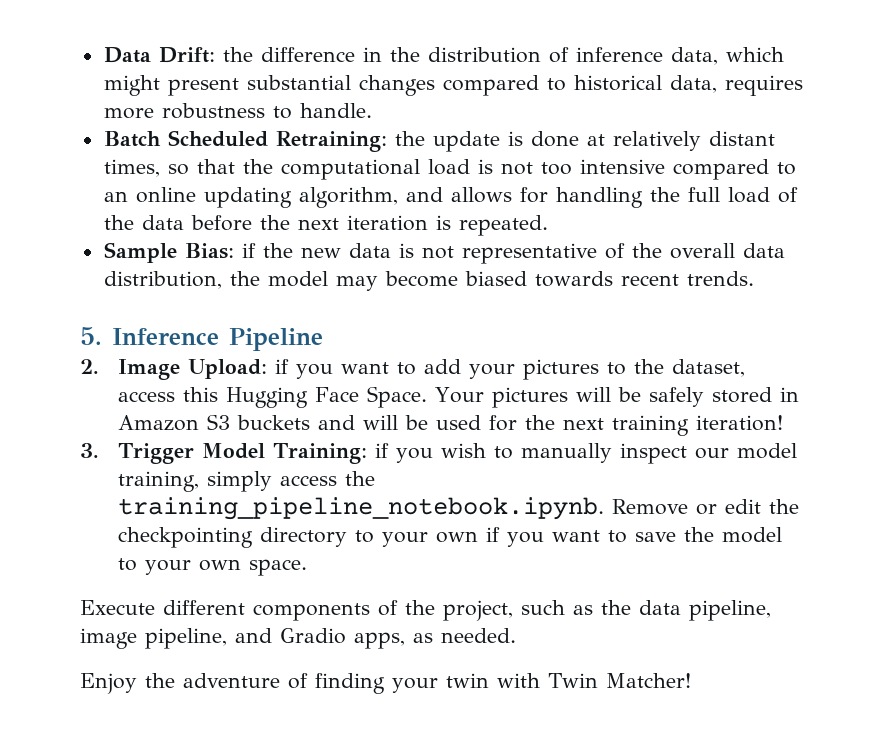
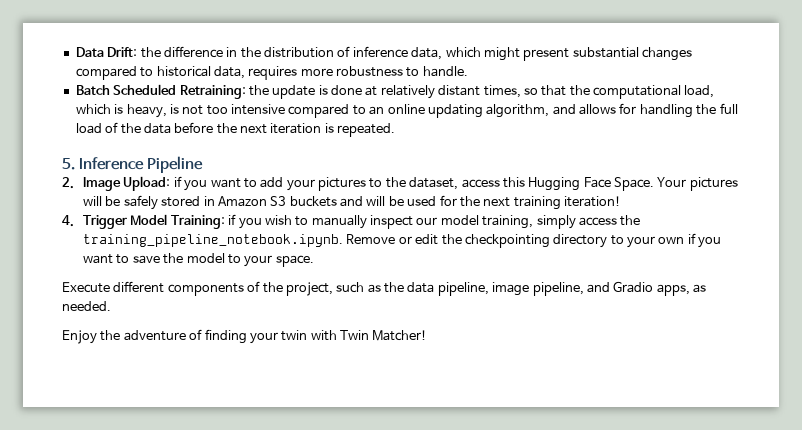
[427,159,470,175] load -> [684,85,715,98] [75,104,167,118] load, which is heavy,
[103,242,785,264] [103,271,754,291] // Sample Bias: if the new data is not representative of the overall data distribution, the model may become biased towards recent trends. -> (396, 130) none
[80,443,99,458] 3. -> [62,215,74,227] 4.
[199,559,242,571] own -> (273, 261) none

